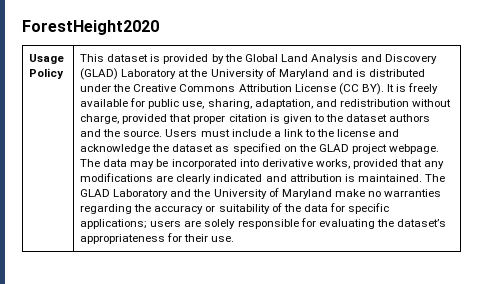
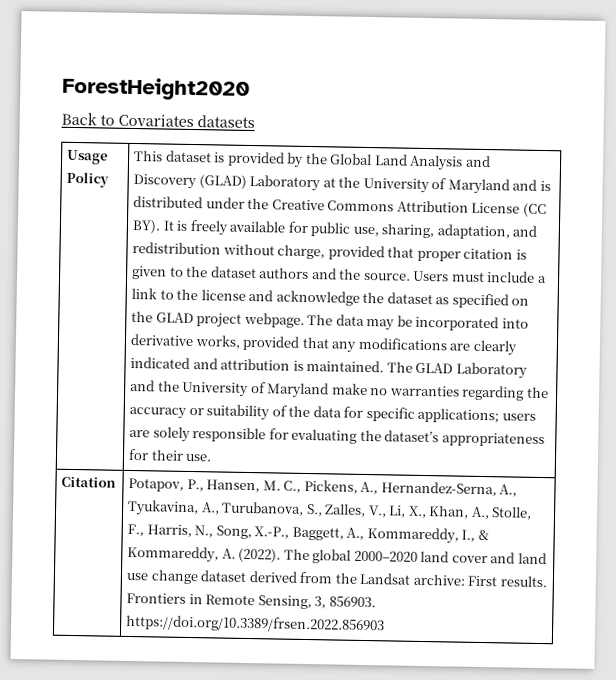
(159, 27) none -> [61,111,255,129] // Back to Covariates datasets
(235, 239) none -> [61,476,117,488] [128,477,518,497] [127,499,533,520] [127,523,489,544] [127,545,547,565] [126,569,547,588] [126,592,376,610] [126,614,386,634] // Citation | Potapov, P., Hansen, M. C., Pickens, A., Hernandez-Serna, A., Tyukavina, A., Turubanova, S., Zalles, V., Li, X., Khan, A., Stolle, F., Harris, N., Song, X.-P., Baggett, A., Kommareddy, I., & Kommareddy, A. (2022). The global 2000–2020 land cover and land use change dataset derived from the Landsat archive: First results. Frontiers in Remote Sensing, 3, 856903. https://doi.org/10.3389/frsen.2022.856903

